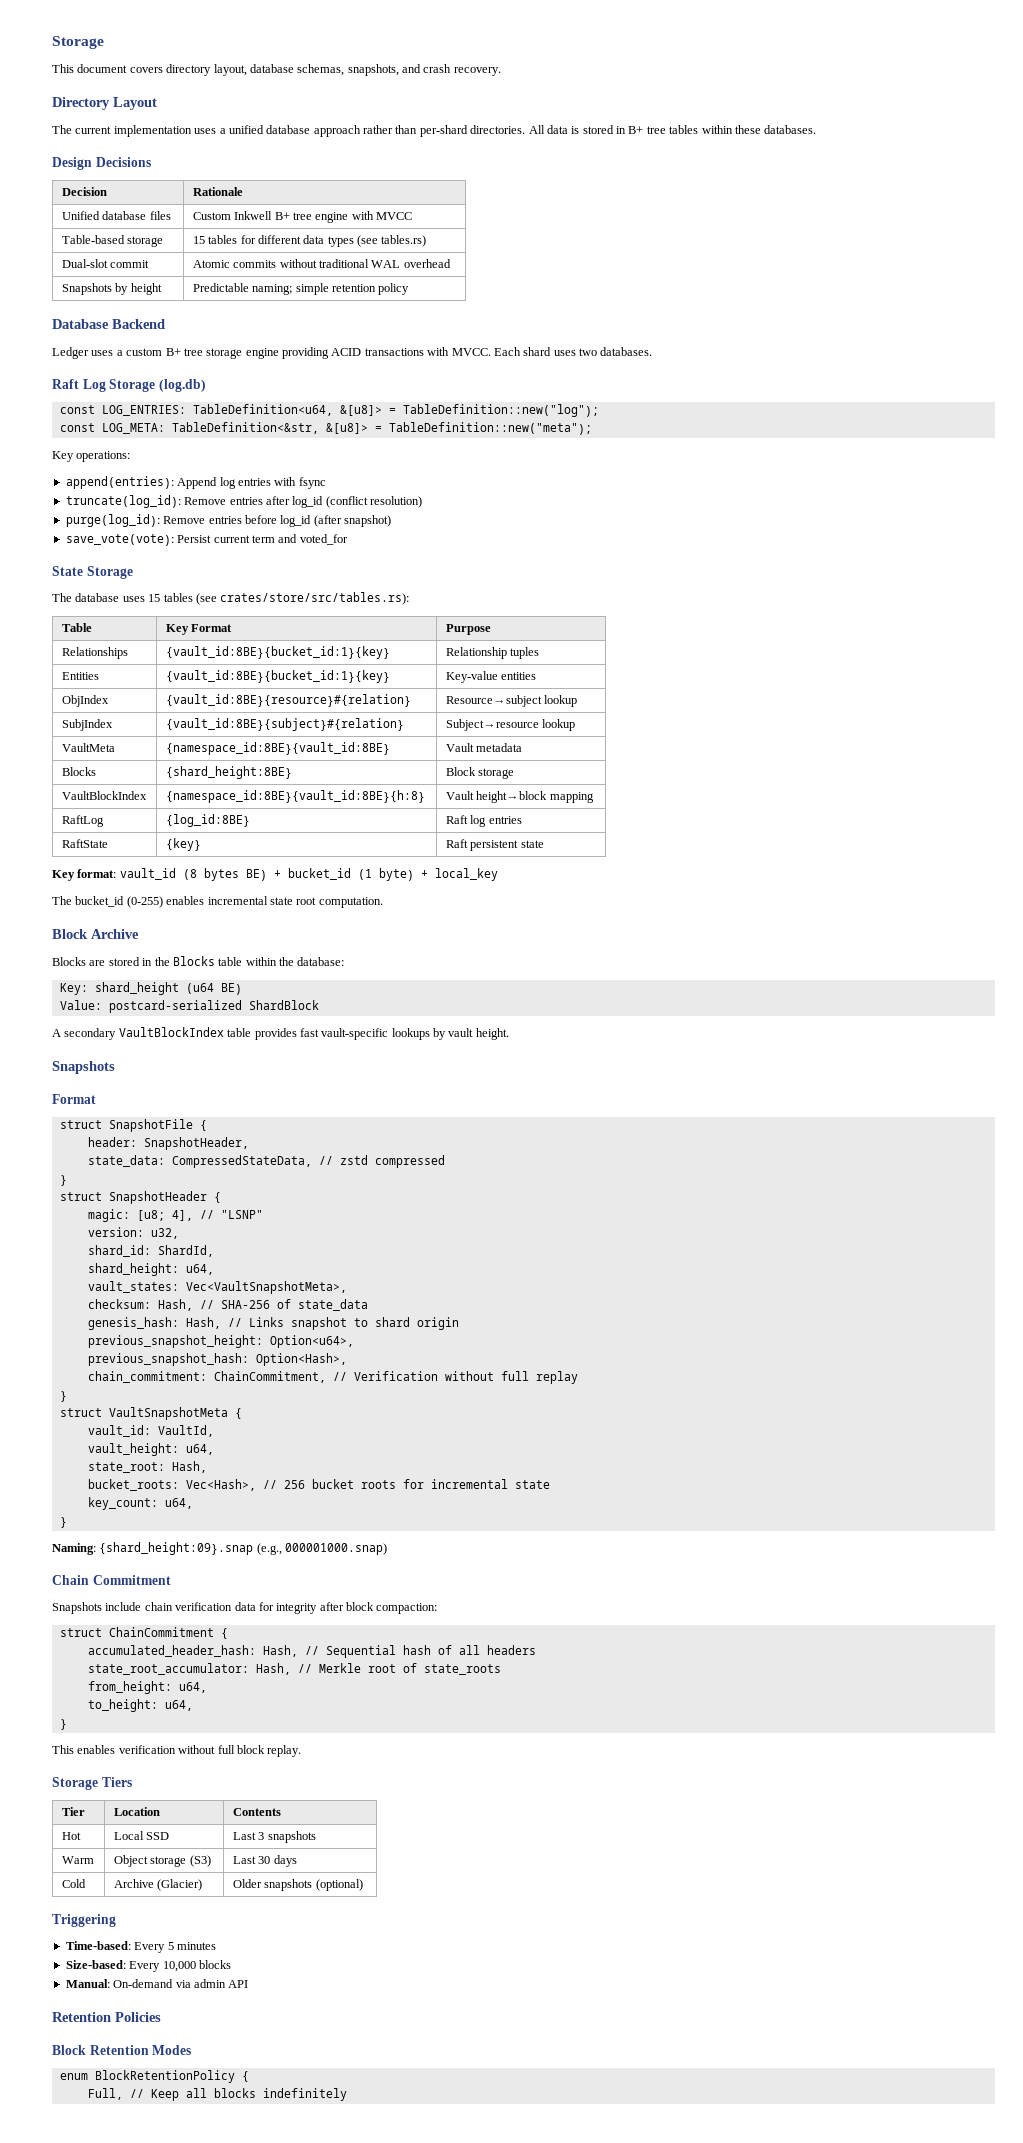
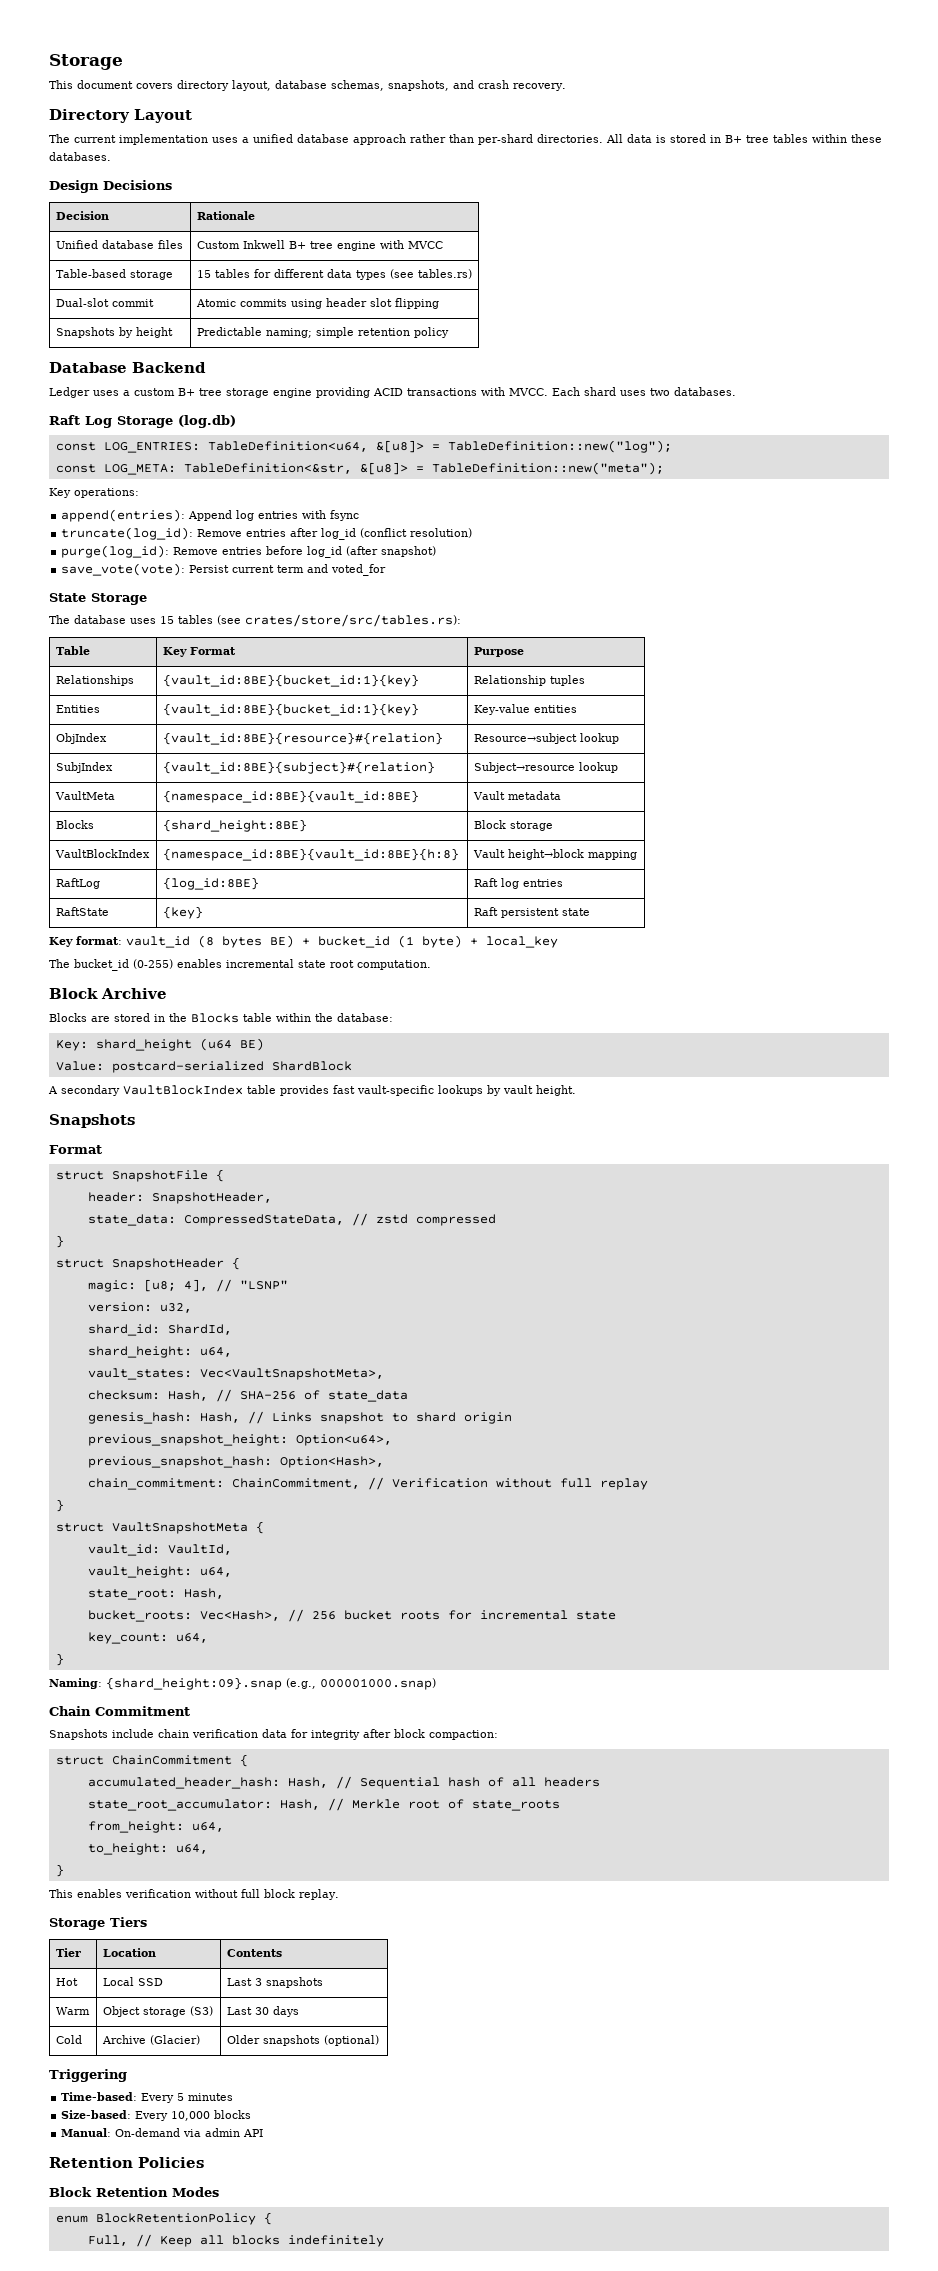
[279,259,451,268] without traditional WAL overhead -> [290,298,439,309] using header slot flipping

